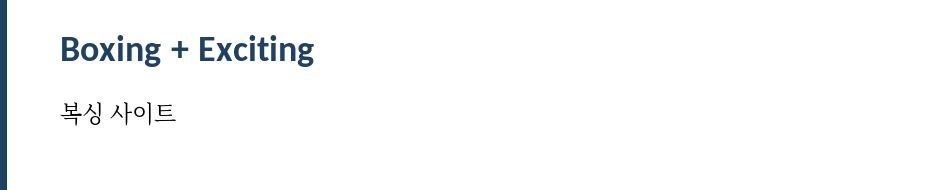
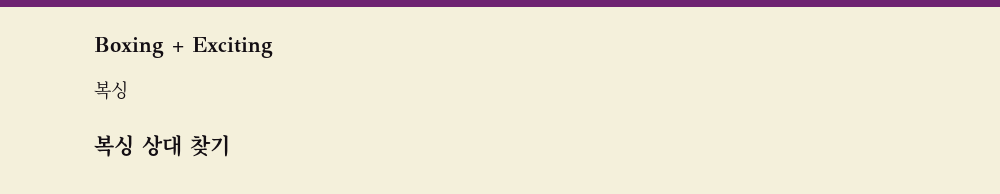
[110,102,177,126] 사이트 -> [94,134,230,157] // 복싱 상대 찾기

